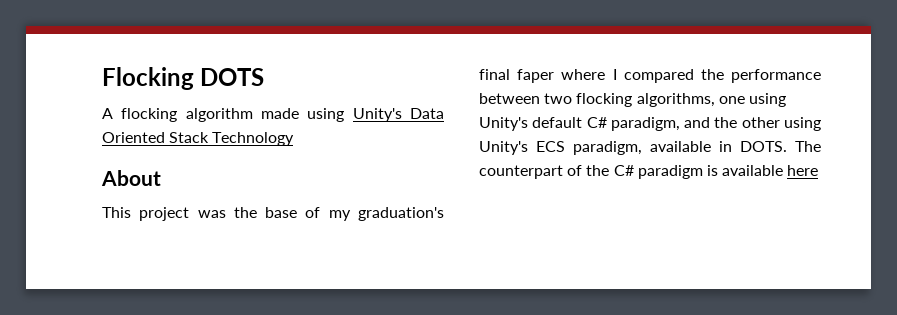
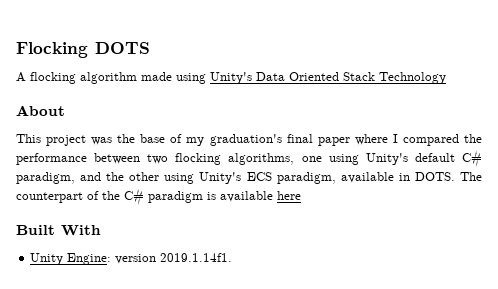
[517,69,555,83] faper -> [317,137,350,146] paper
(819, 170) none -> [16,225,101,236] [30,253,233,265] // Built With // Unity Engine: version 2019.1.14f1.

